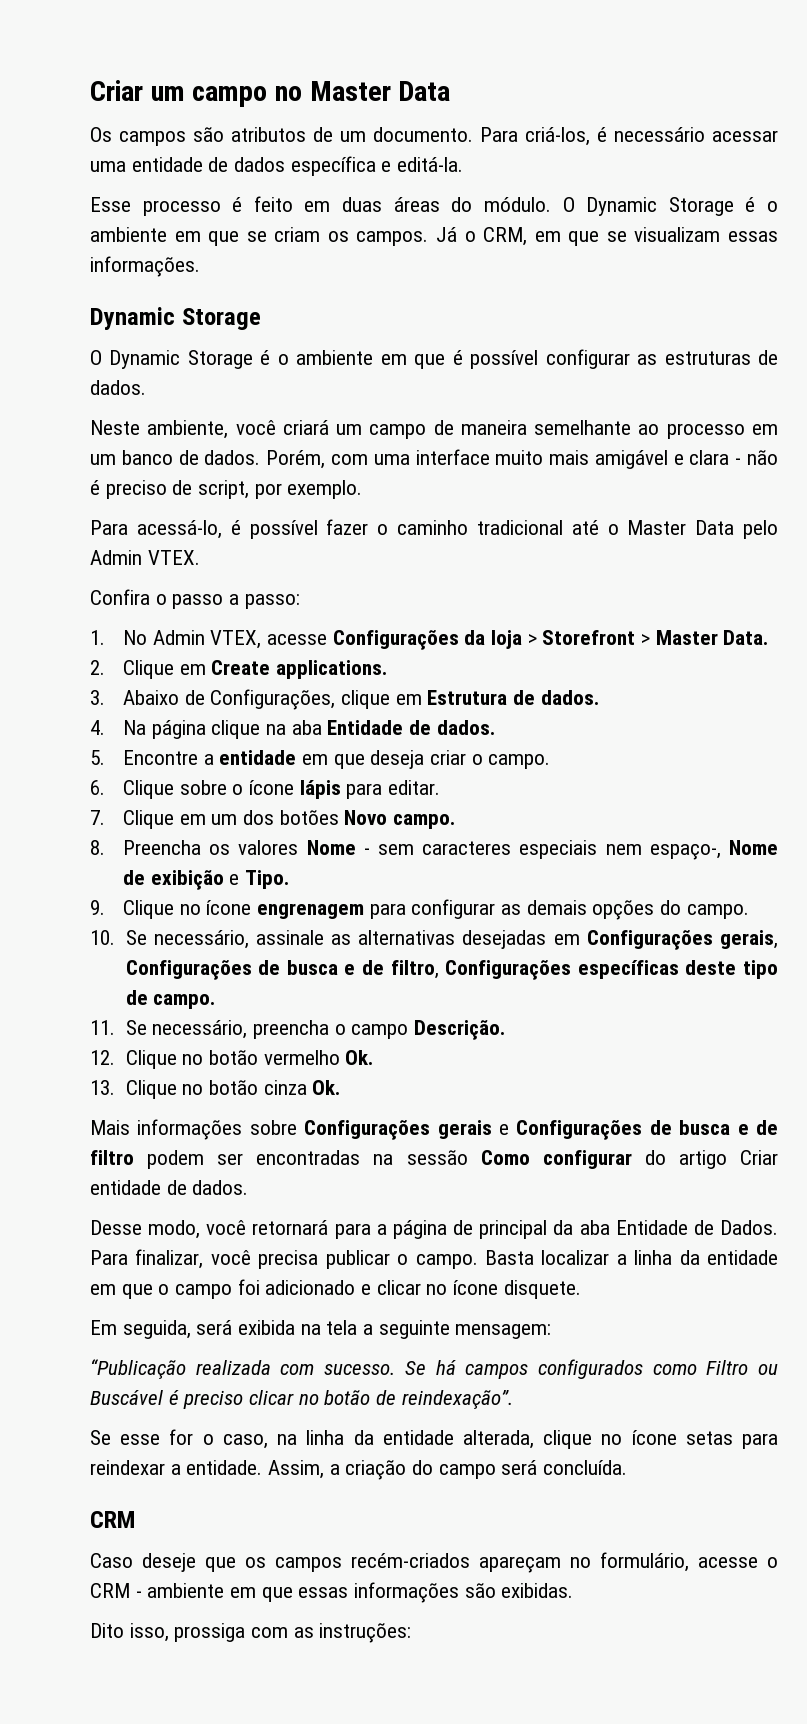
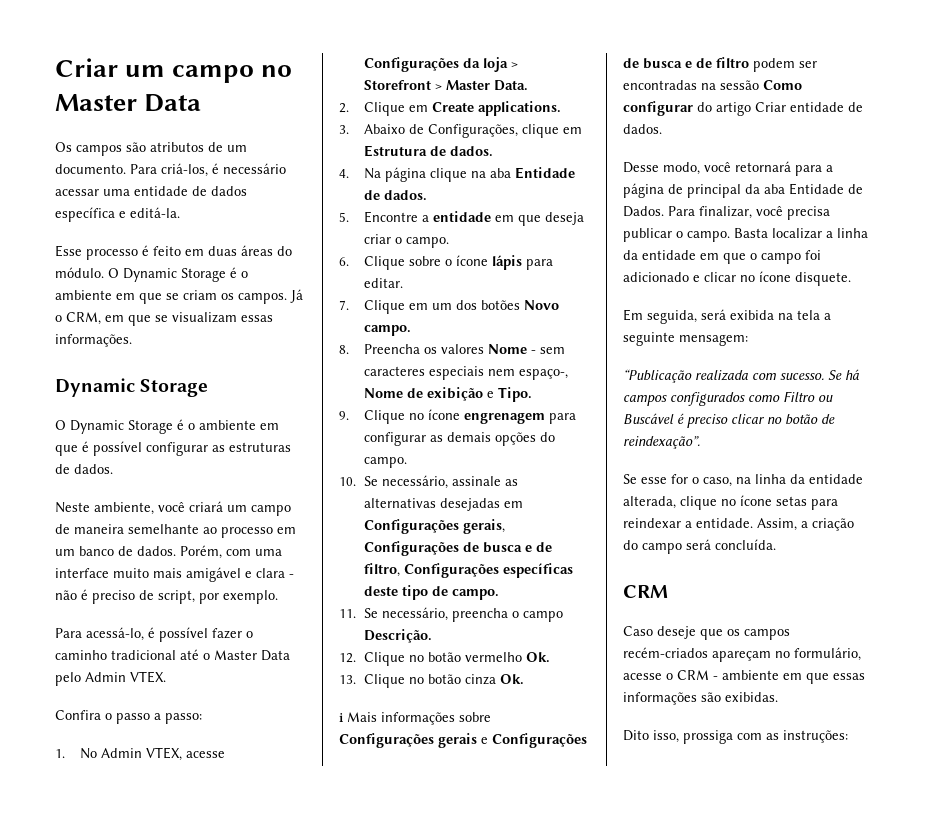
(341, 1087) none -> [339,713,343,722] ℹ

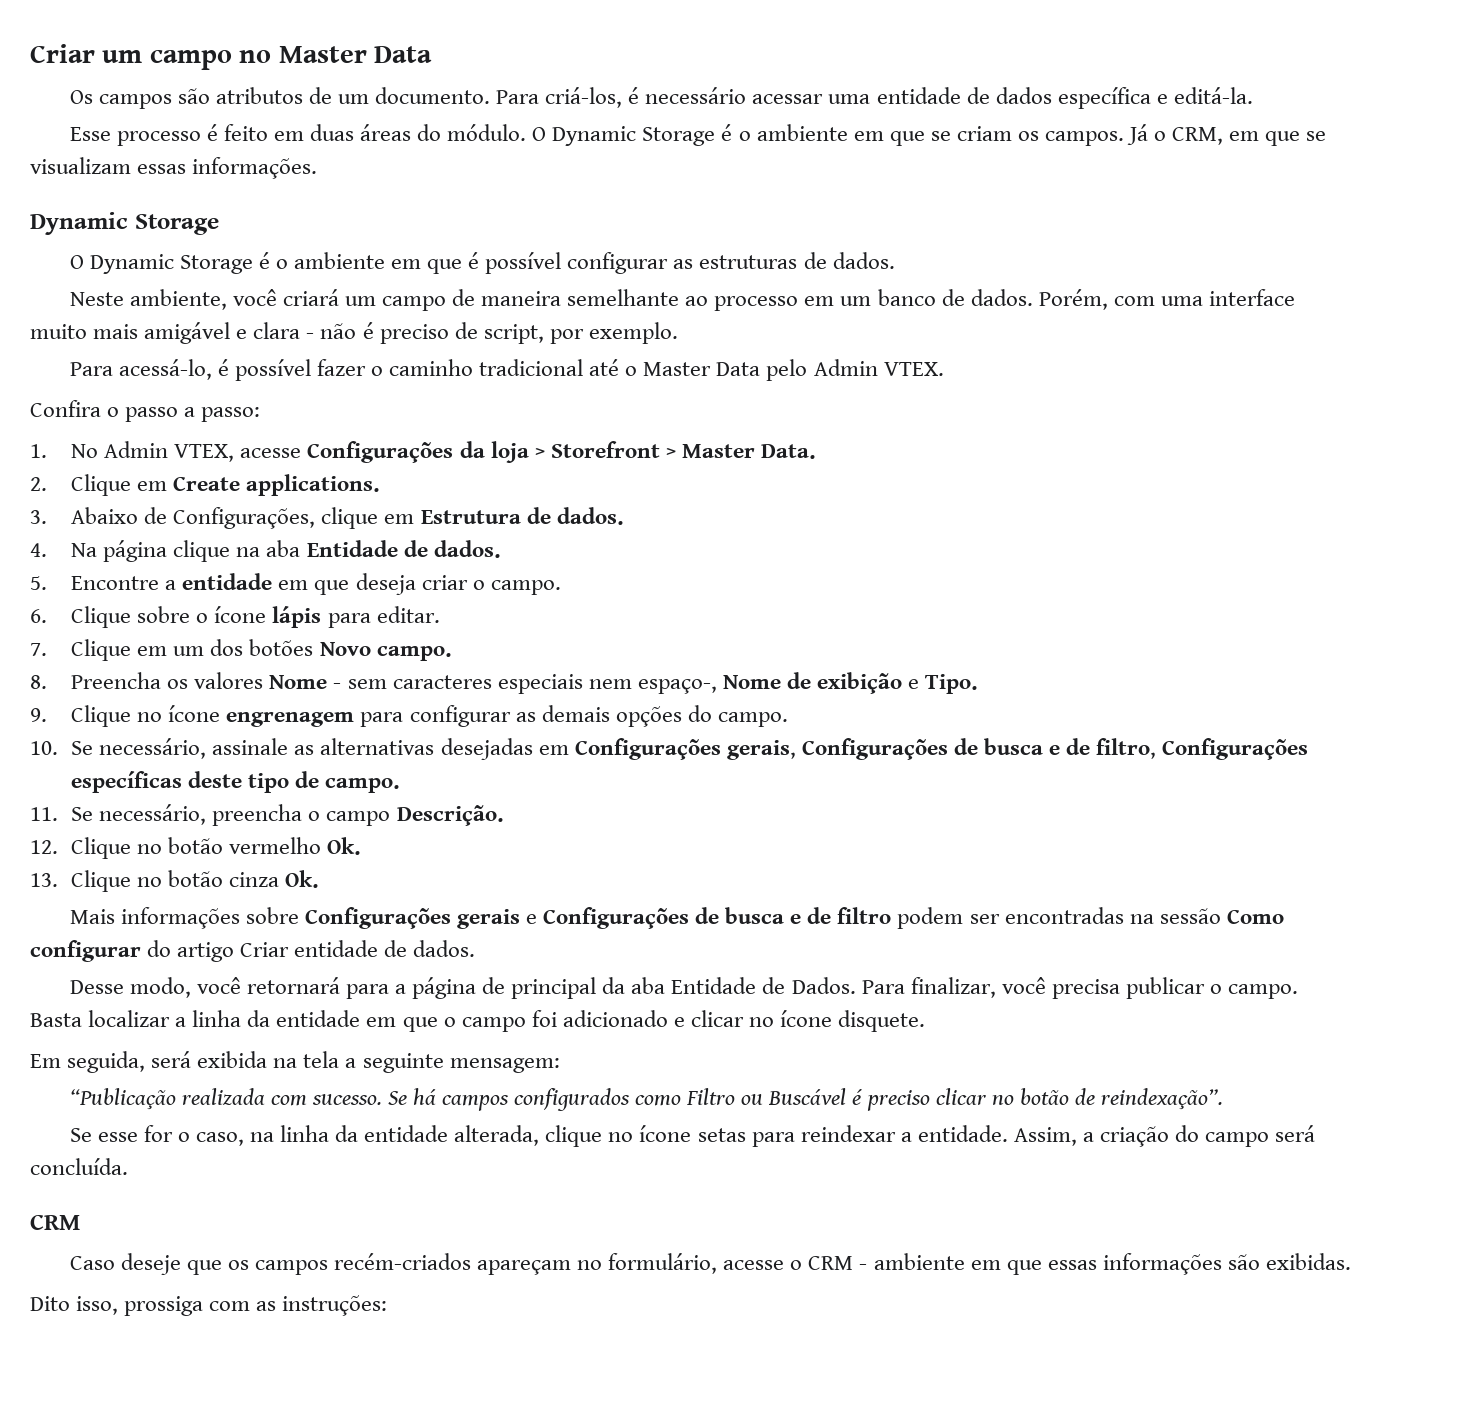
[339,713,343,722] ℹ -> (320, 879) none

